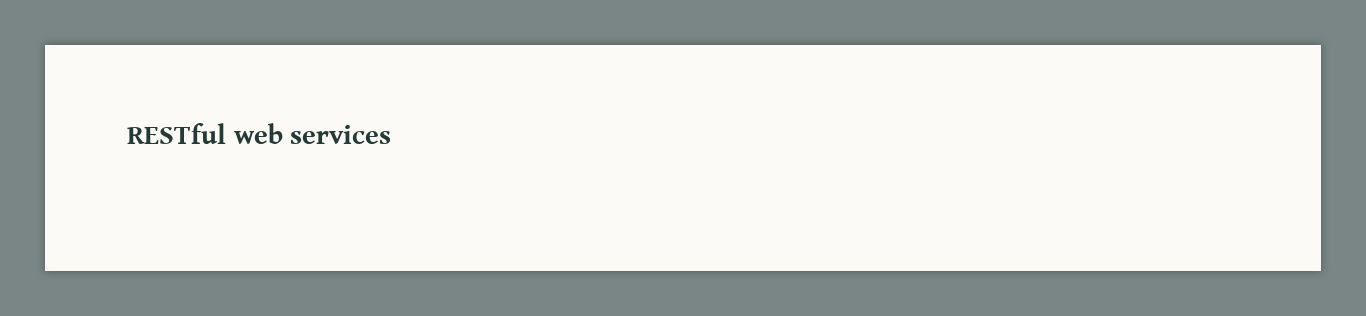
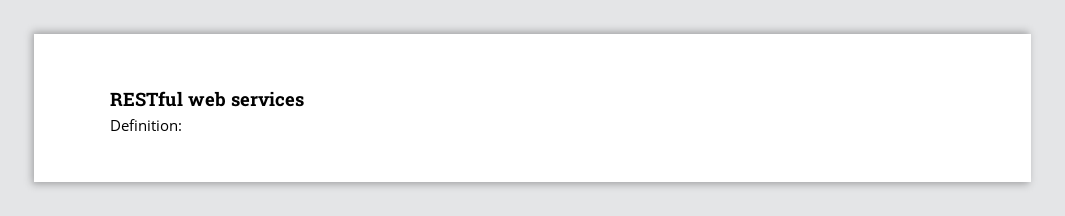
(392, 134) none -> [110,119,182,131] // Definition:

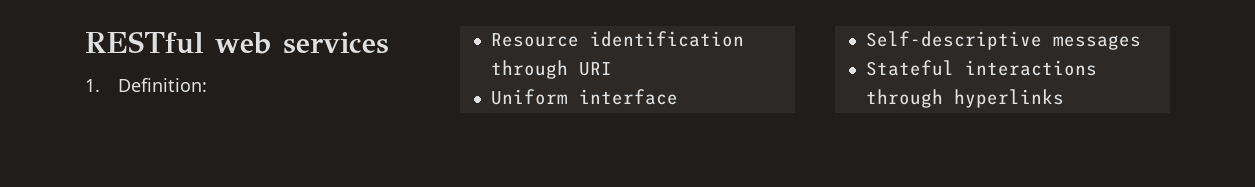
(304, 99) none -> [85,79,100,92] 1.
(182, 125) none -> [490,31,744,47] [490,60,612,79] [490,89,678,105] [865,31,1141,50] [865,60,1097,76] [865,89,1064,108] // Resource identification through URI // Uniform interface // Self-descriptive messages // Stateful interactions through hyperlinks

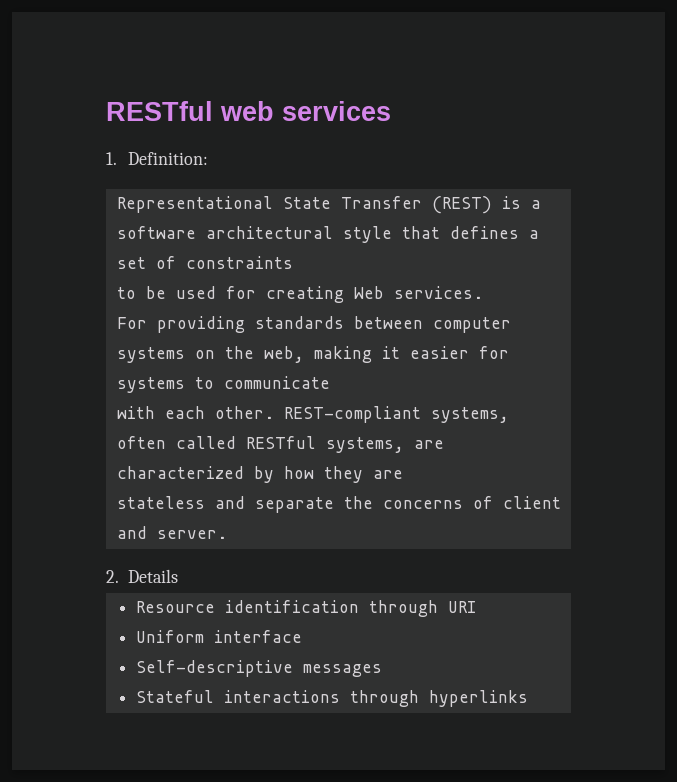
(208, 85) none -> [116,196,541,214] [116,226,539,243] [116,256,293,269] [116,286,483,303] [116,316,511,333] [116,346,509,363] [116,376,330,393] [116,406,509,423] [116,436,444,453] [116,466,403,483] [116,496,561,513] [116,526,227,539] [106,569,179,583] // Representational State Transfer (REST) is a software architectural style that defines a set of constraints // to be used for creating Web services. // For providing standards between computer systems on the web, making it easier for systems to communicate // with each other. REST-compliant systems, often called RESTful systems, are characterized by how they are // stateless and separate the concerns of client and server. // 2. Details

